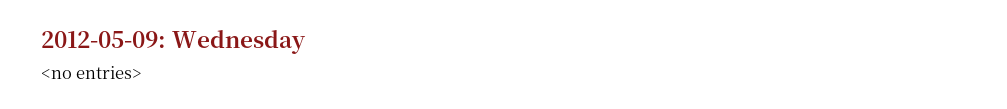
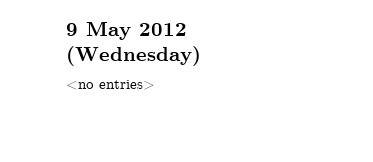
[41,30,307,54] 2012-05-09: Wednesday -> [66,21,187,40] [66,46,201,66] 9 May 2012 (Wednesday)

